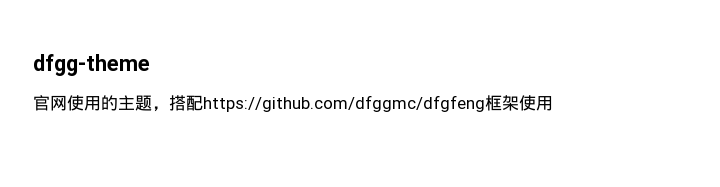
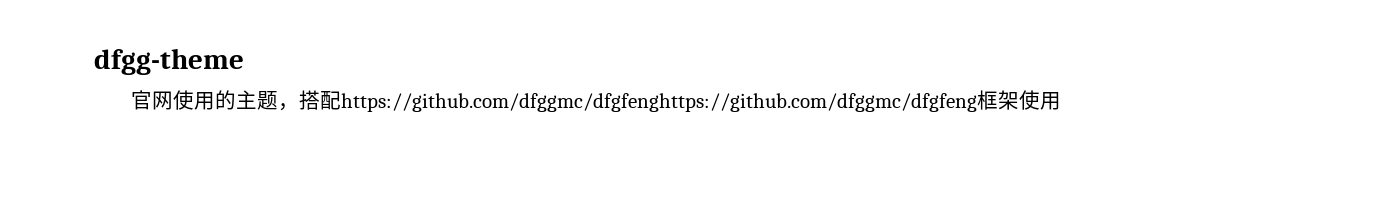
[203,95,485,112] https://github.com/dfggmc/dfgfeng -> [341,93,978,112] https://github.com/dfggmc/dfgfenghttps://github.com/dfggmc/dfgfeng

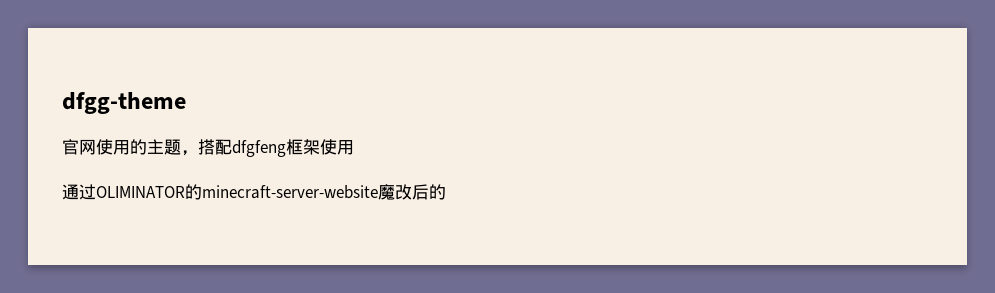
[341,93,978,112] https://github.com/dfggmc/dfgfenghttps://github.com/dfggmc/dfgfeng -> [232,140,286,157] dfgfeng
(1062, 101) none -> [62,184,446,200] // 通过OLIMINATOR的minecraft-server-website魔改后的

